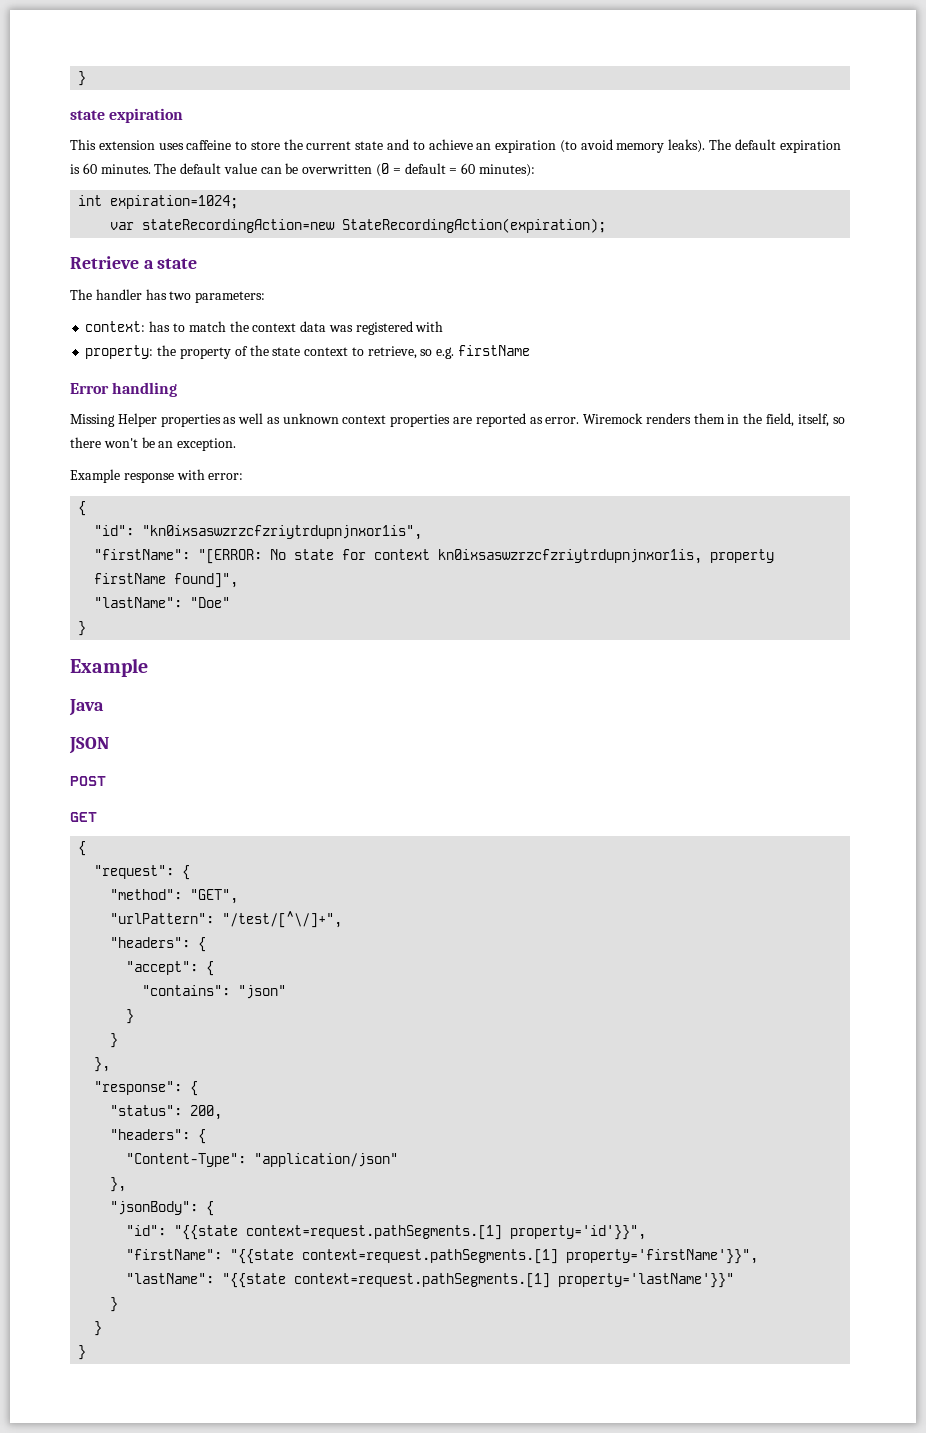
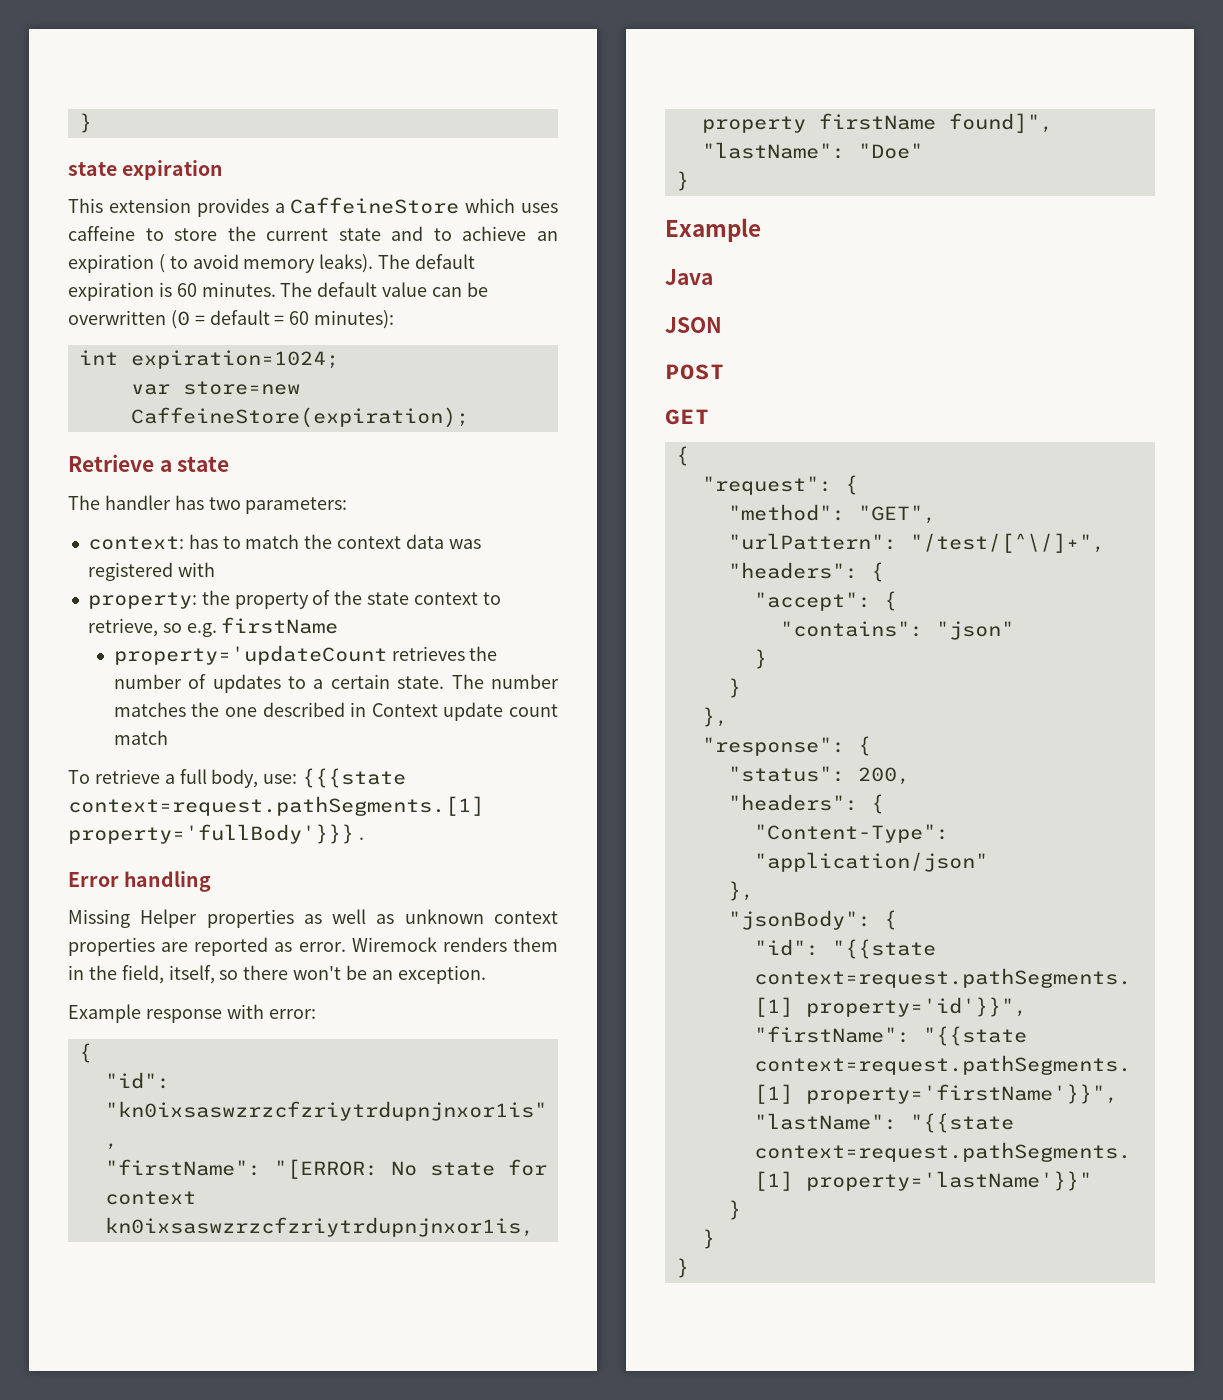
(155, 145) none -> [196,197,516,217] provides a CaffeineStore which
[559,140,577,153] (to -> [158,254,188,273] ( to
[142,218,607,233] stateRecordingAction=new StateRecordingAction(expiration); -> [182,381,300,395] [130,407,469,428] store=new CaffeineStore(expiration);
(530, 350) none -> [113,645,498,665] [113,674,559,693] [113,702,558,721] [113,730,168,745] [68,768,407,788] [68,796,484,816] [68,824,364,844] // property='updateCount retrieves the number of updates to a certain state. The number matches the one described in Context update count match // To retrieve a full body, use: {{{state context=request.pathSegments.[1] property='fullBody'}}} .

